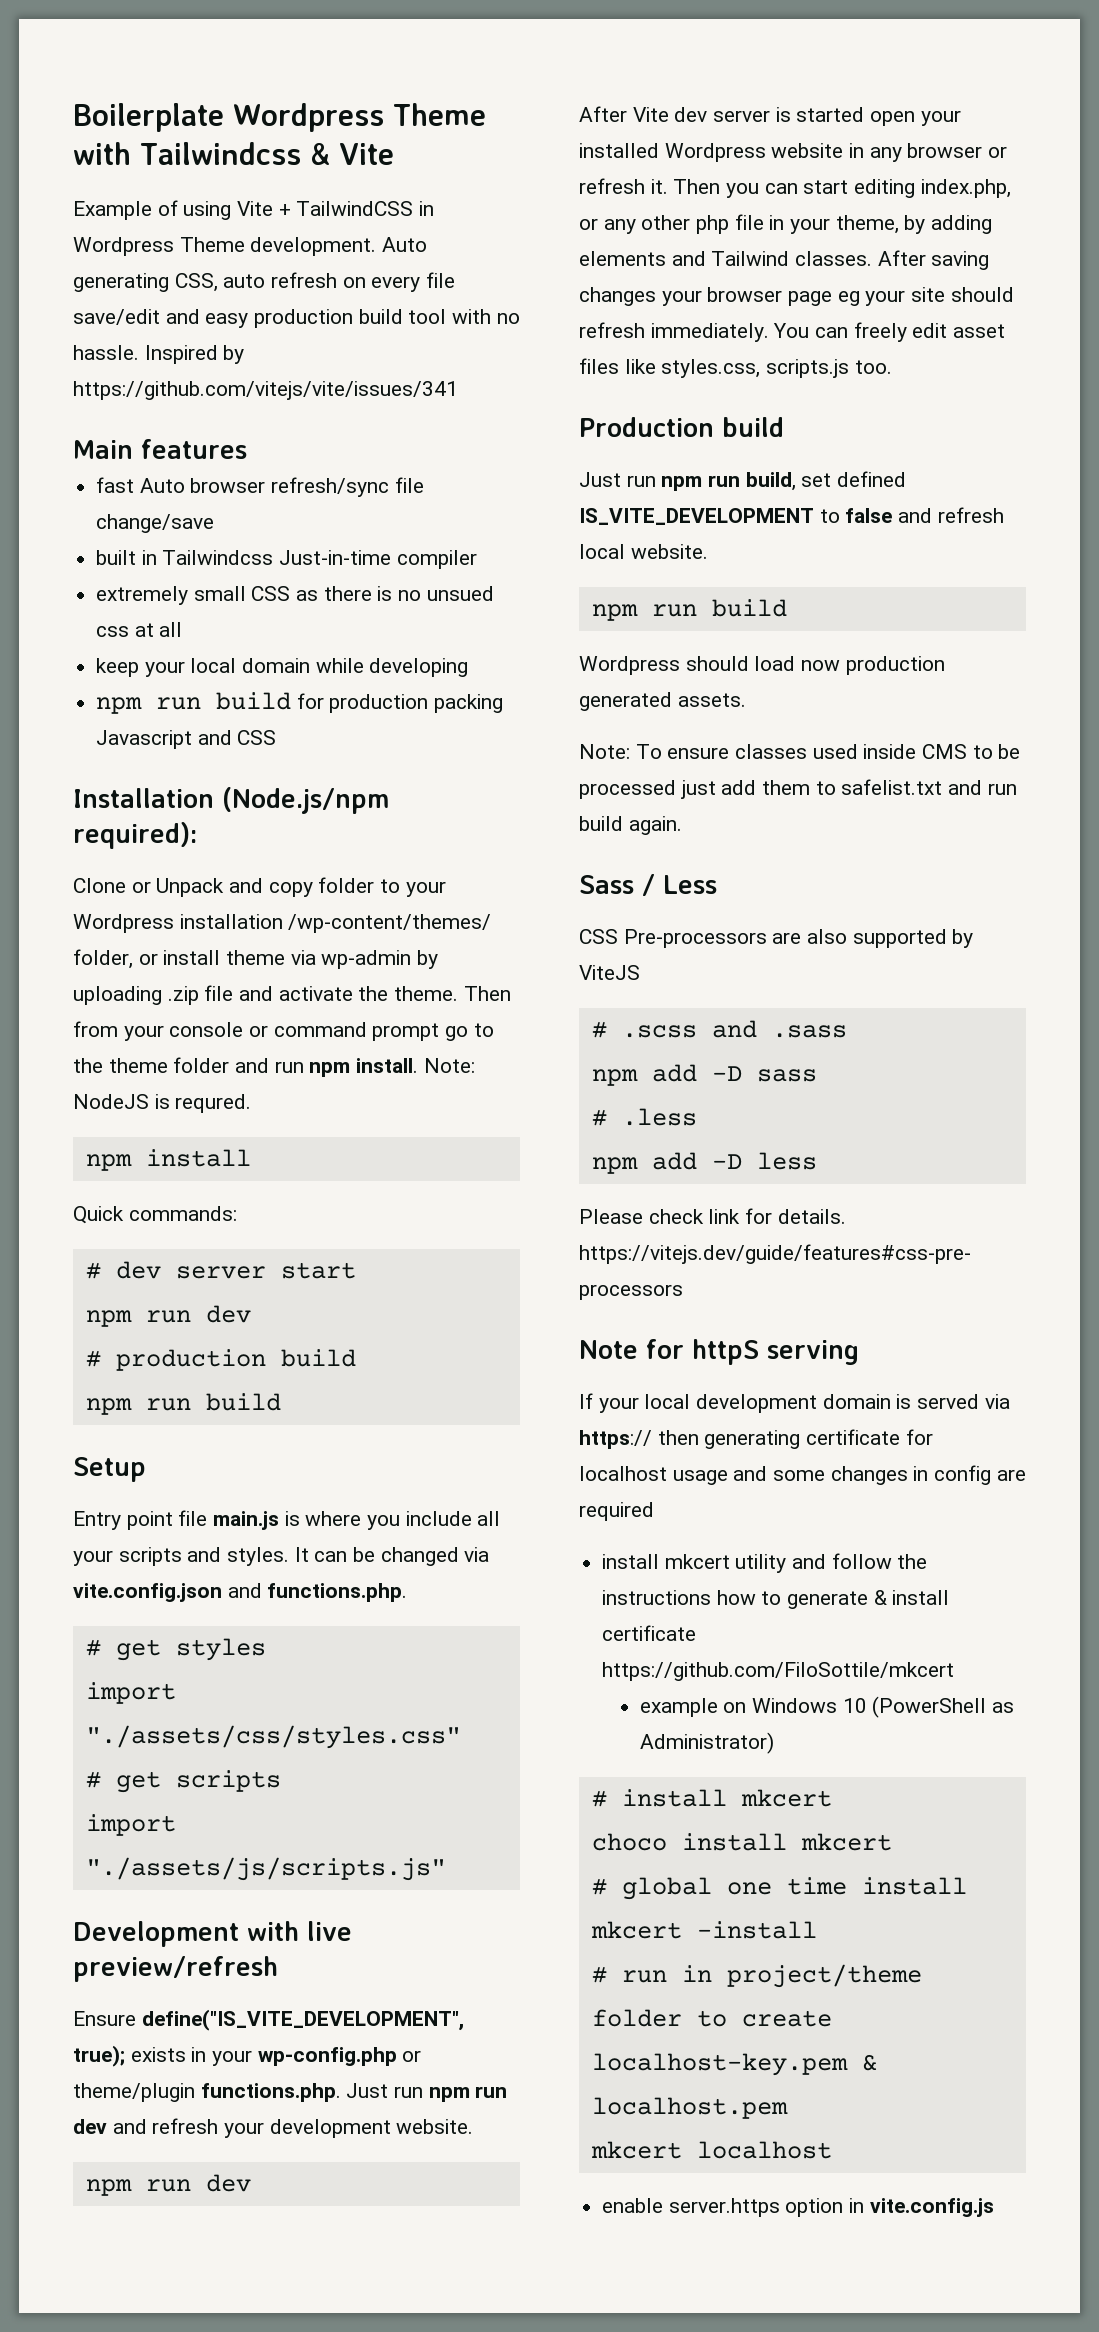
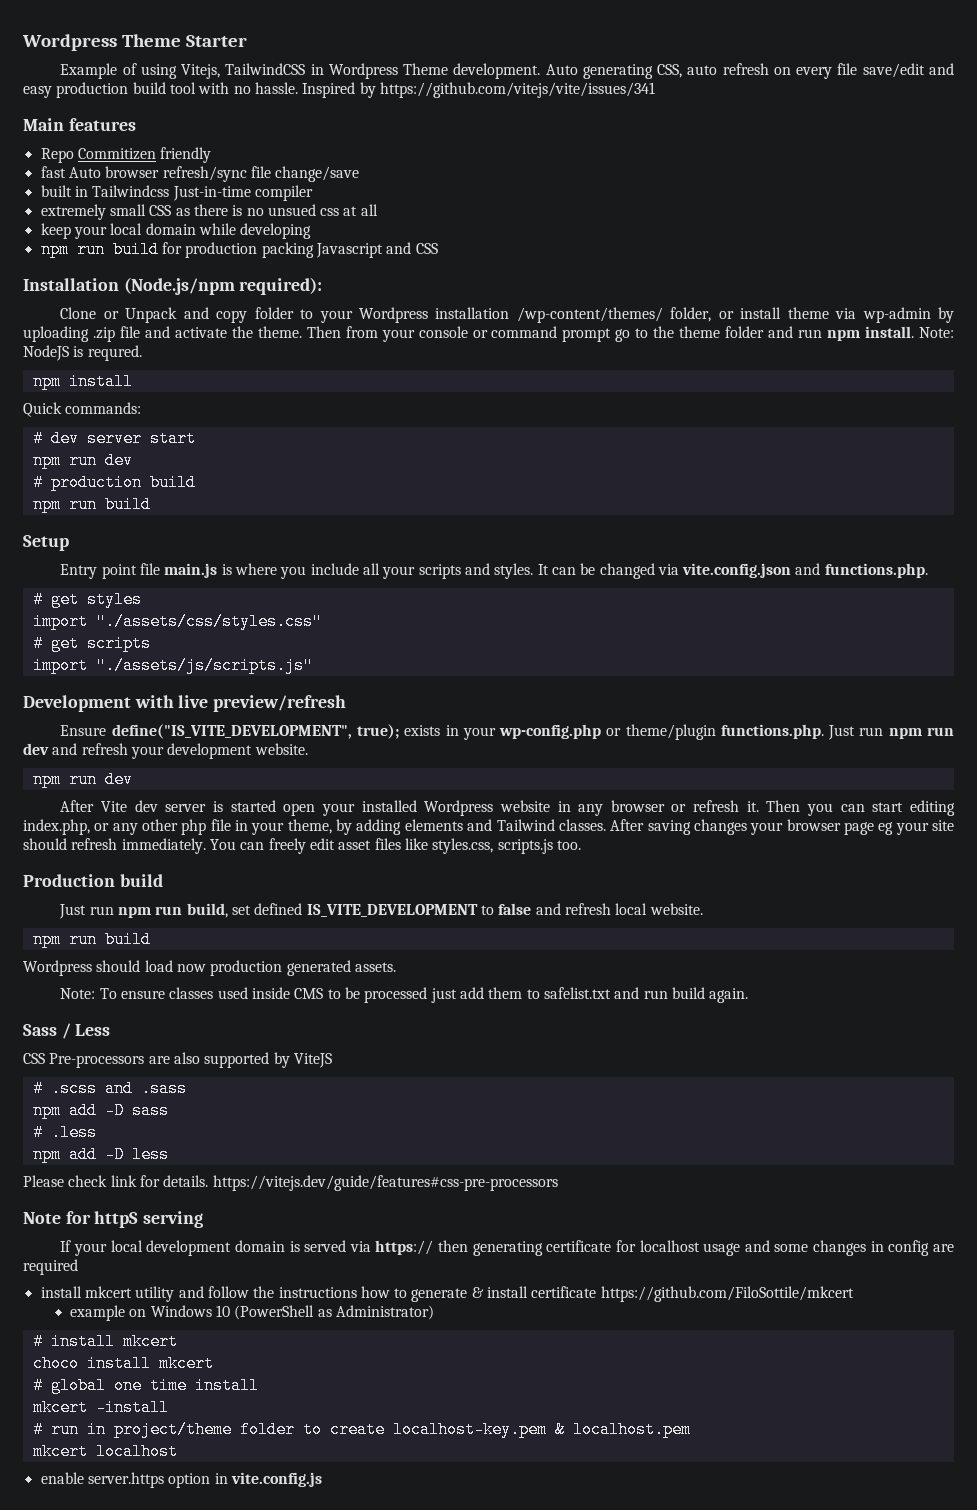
[73,103,486,132] [73,142,394,165] Boilerplate Wordpress Theme with Tailwindcss & Vite -> [22,34,247,51] Wordpress Theme Starter
[237,201,291,216] Vite + -> [181,64,221,79] Vitejs,
(247, 449) none -> [40,147,212,163] // Repo Commitizen friendly

